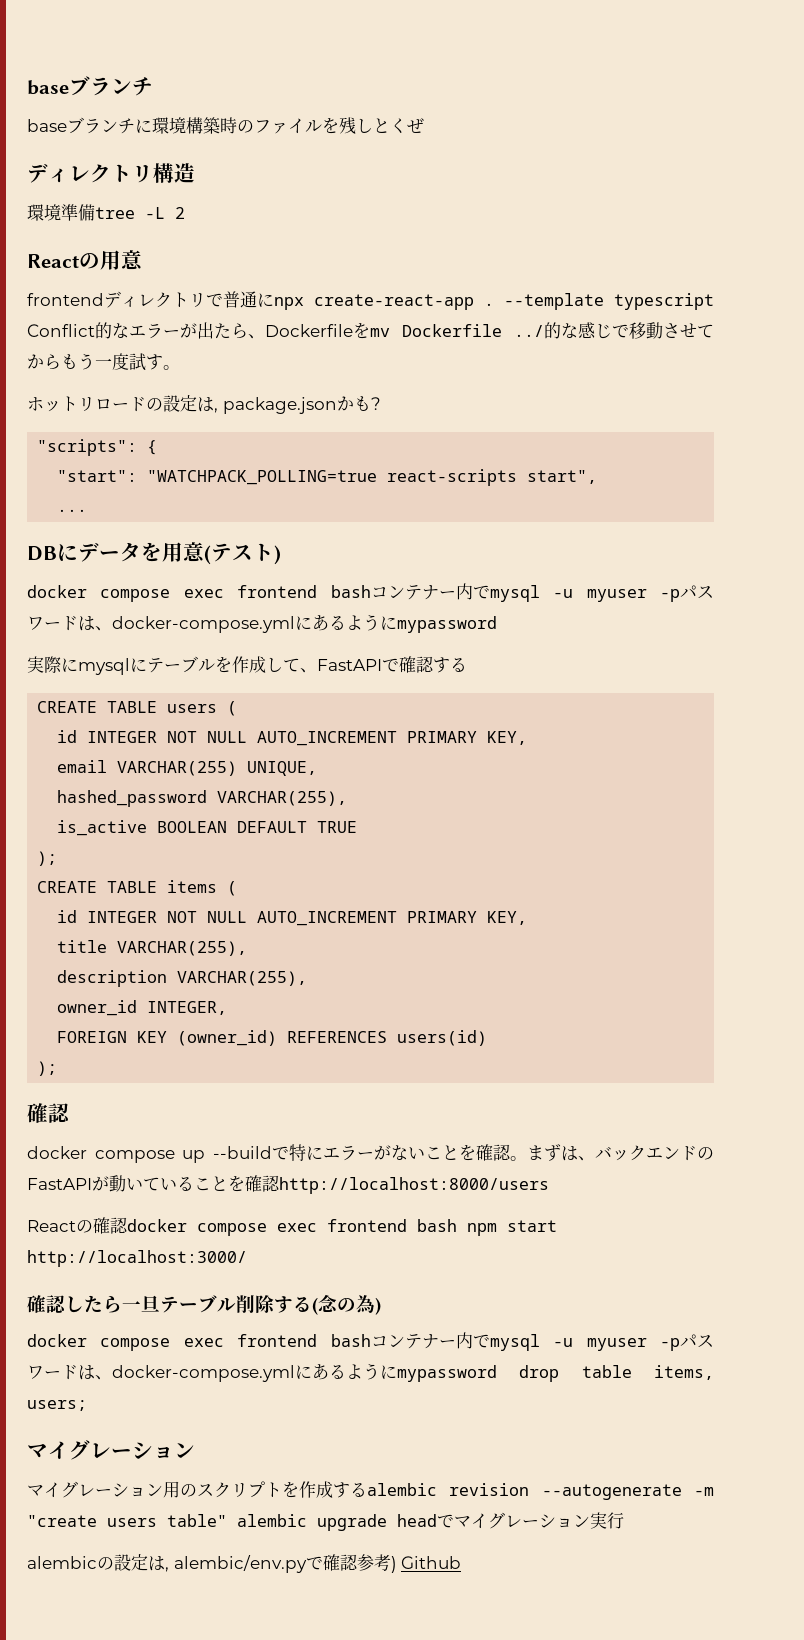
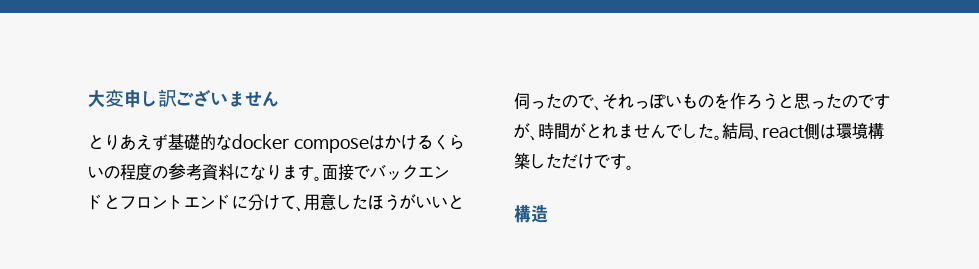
[27,76,153,96] [27,117,424,134] [27,163,195,183] [27,204,185,221] [27,250,143,270] [27,291,714,310] [27,322,714,339] [27,353,180,371] [27,395,381,414] [37,439,158,456] [57,469,598,486] [57,509,88,512] [27,542,281,565] [27,583,715,602] [27,614,497,633] [27,656,467,675] [37,701,238,716] [57,730,528,746] [57,760,318,776] [57,790,348,807] [57,820,358,836] [37,851,58,866] [37,880,238,896] [57,910,528,926] [57,940,248,956] [57,970,308,987] [57,1000,228,1016] [57,1030,488,1046] [37,1061,58,1076] [27,1103,70,1123] [27,1144,714,1163] [27,1175,549,1194] [27,1217,557,1236] [27,1250,247,1267] [27,1294,381,1315] [27,1332,715,1351] [27,1363,714,1382] [27,1400,87,1411] [27,1440,195,1460] [27,1481,714,1500] [27,1512,624,1531] [27,1554,462,1573] baseブランチ // baseブランチに環境構築時のファイルを残しとくぜ // ディレクトリ構造 // 環境準備tree -L 2 // Reactの用意 // frontendディレクトリで普通にnpx create-react-app . --template typescript Conflict的なエラーが出たら、Dockerfileをmv Dockerfile ../的な感じで移動させてからもう一度試す。 // ホットリロードの設定は, package.jsonかも? // "scripts": { // "start": "WATCHPACK_POLLING=true react-scripts start", // ... // DBにデータを用意(テスト) // docker compose exec frontend bashコンテナー内でmysql -u myuser -pパスワードは、docker-compose.ymlにあるようにmypassword // 実際にmysqlにテーブルを作成して、FastAPIで確認する // CREATE TABLE users ( // id INTEGER NOT NULL AUTO_INCREMENT PRIMARY KEY, // email VARCHAR(255) UNIQUE, // hashed_password VARCHAR(255), // is_active BOOLEAN DEFAULT TRUE // ); // CREATE TABLE items ( // id INTEGER NOT NULL AUTO_INCREMENT PRIMARY KEY, // title VARCHAR(255), // description VARCHAR(255), // owner_id INTEGER, // FOREIGN KEY (owner_id) REFERENCES users(id) // ); // 確認 // docker compose up --buildで特にエラーがないことを確認。まずは、バックエンドのFastAPIが動いていることを確認http://localhost:8000/users // Reactの確認docker compose exec frontend bash npm start http://localhost:3000/ // 確認したら一旦テーブル削除する(念の為) // docker compose exec frontend bashコンテナー内でmysql -u myuser -pパスワードは、docker-compose.ymlにあるようにmypassword drop table items, users; // マイグレーション // マイグレーション用のスクリプトを作成するalembic revision --autogenerate -m "create users table" alembic upgrade headでマイグレーション実行 // alembicの設定は, alembic/env.pyで確認参考) Github -> [88,89,279,108] [88,133,465,153] [88,163,450,181] [88,193,464,212] [514,92,890,111] [514,122,884,141] [514,152,634,170] [514,205,548,223] 大変申し訳ございません // とりあえず基礎的なdocker composeはかけるくらいの程度の参考資料になります。面接でバックエンドとフロントエンドに分けて、用意したほうがいいと伺ったので、それっぽいものを作ろうと思ったのですが、時間がとれませんでした。結局、react側は環境構築しただけです。 // 構造

